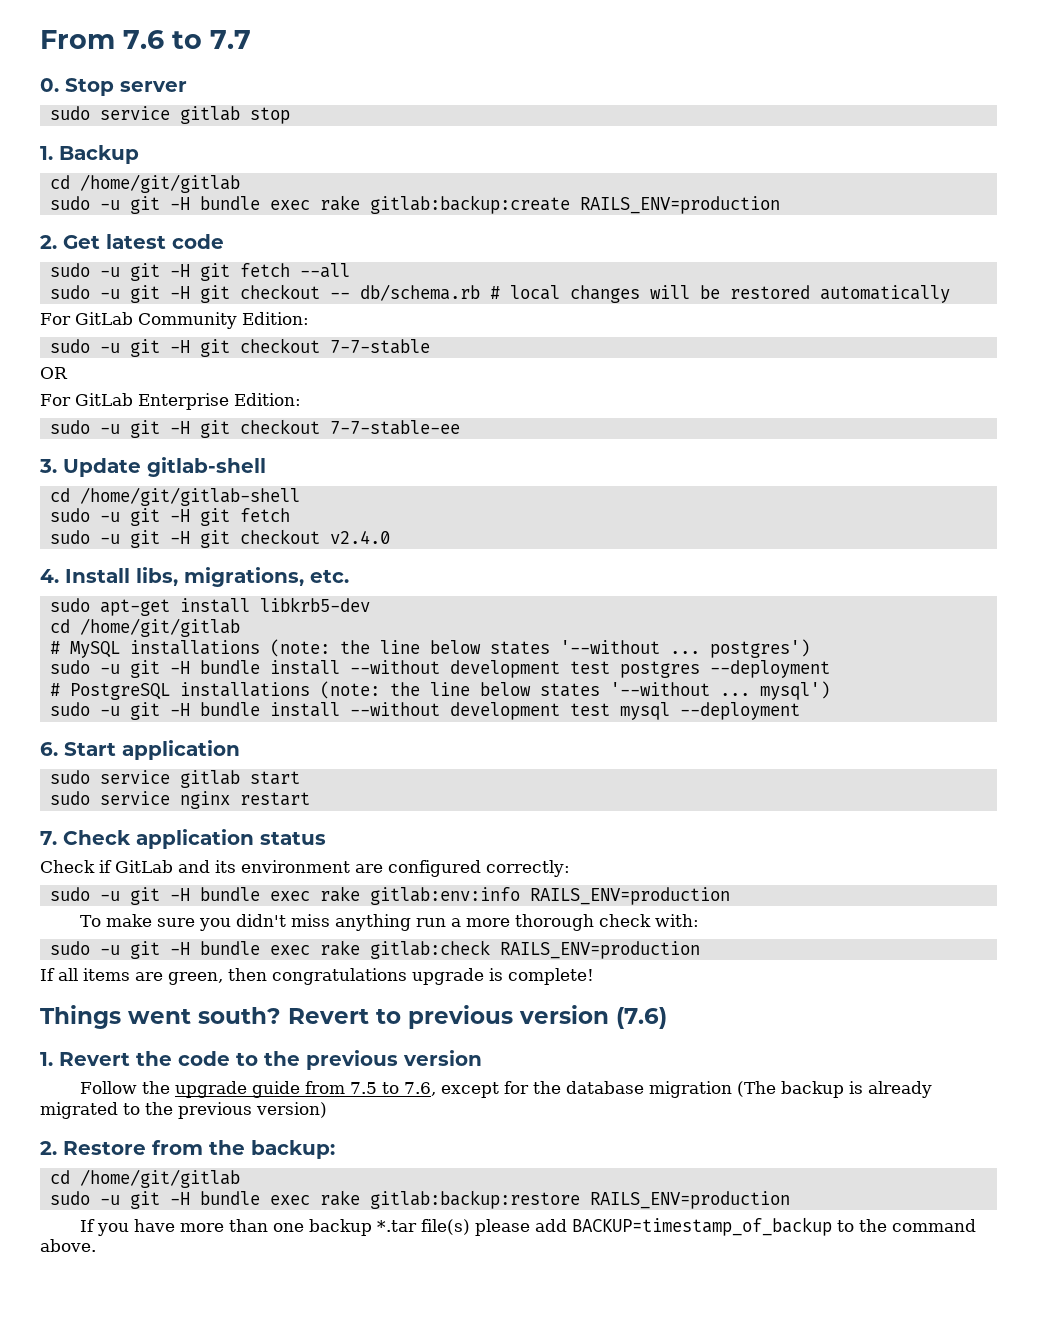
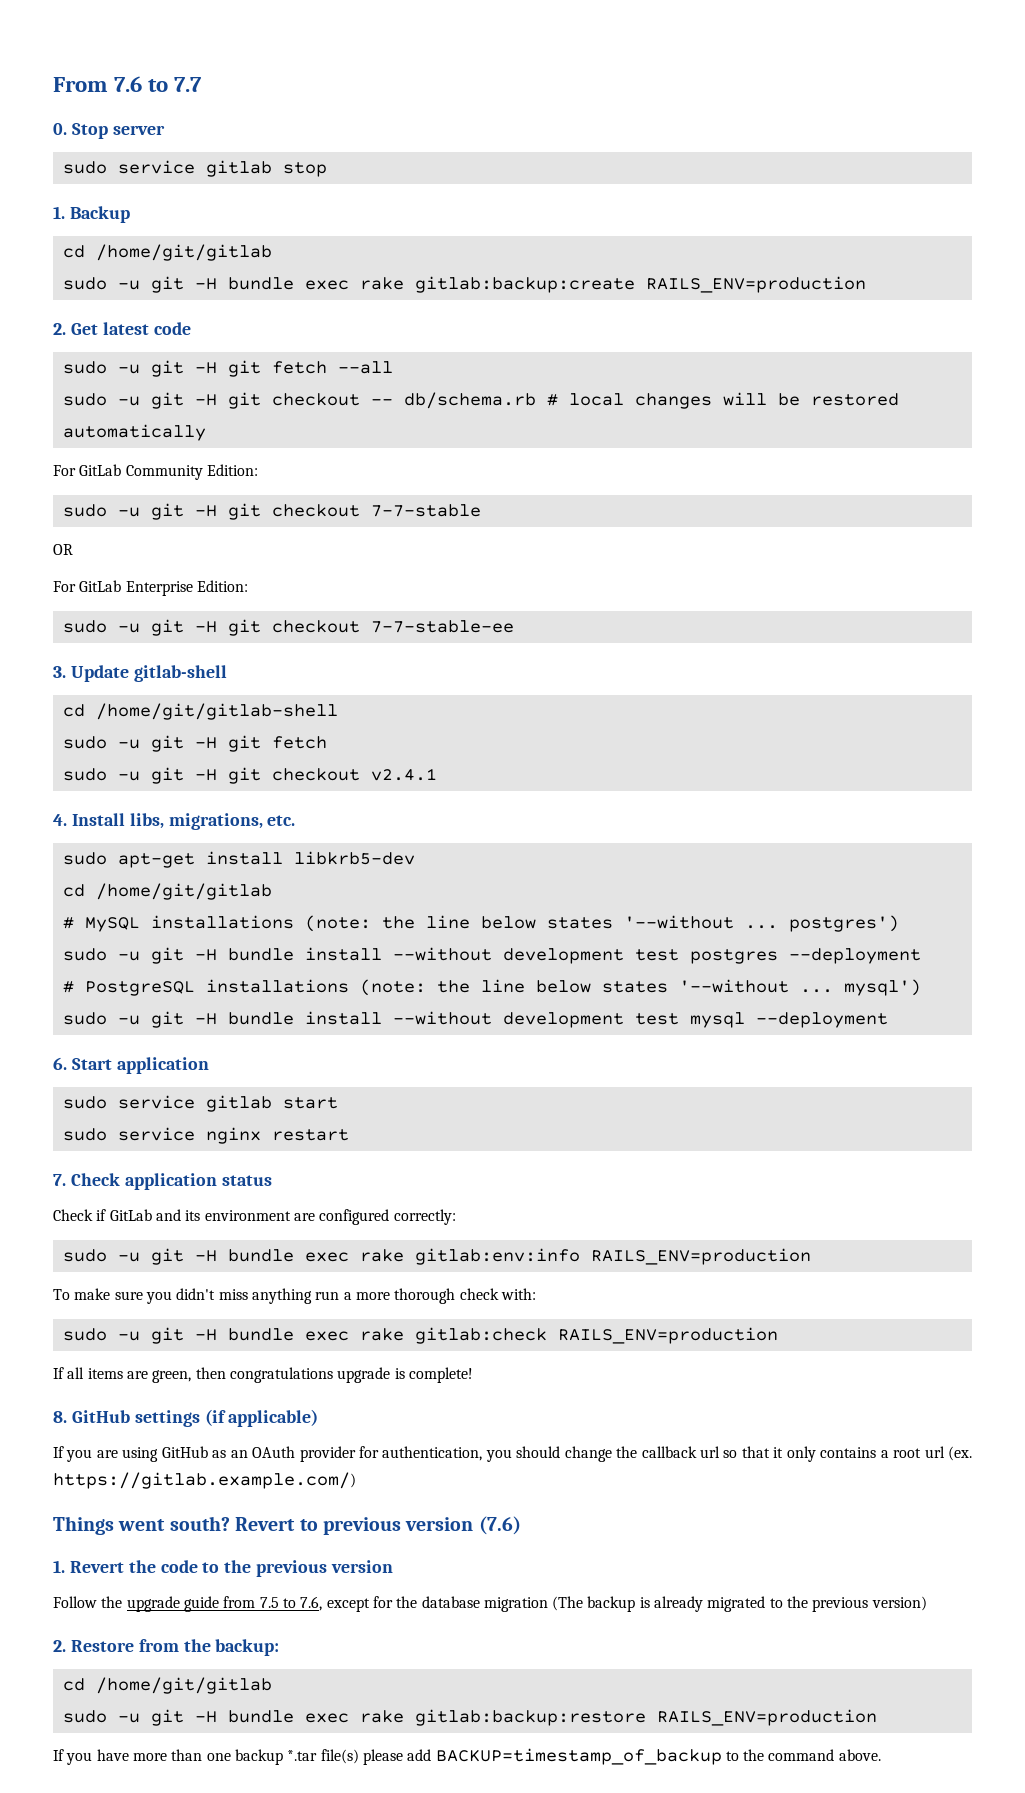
[329,530,390,544] v2.4.0 -> [370,768,437,781] v2.4.1
(594, 976) none -> [53,1409,319,1427] [53,1446,973,1462] [53,1472,356,1489] // 8. GitHub settings (if applicable) // If you are using GitHub as an OAuth provider for authentication, you should change the callback url so that it only contains a root url (ex. https://gitlab.example.com/)

